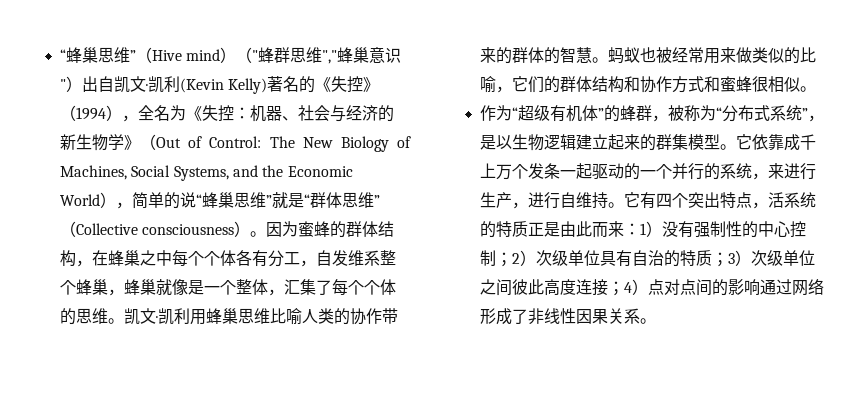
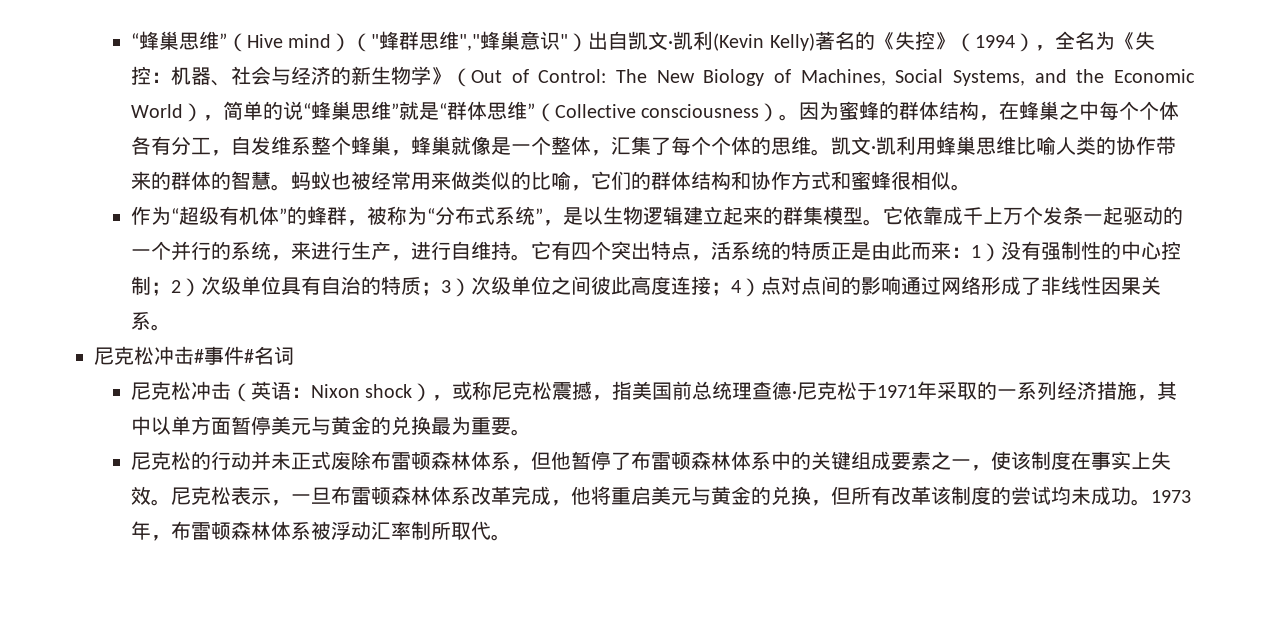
(657, 321) none -> [94,346,294,365] [131,381,1178,402] [131,416,532,436] [131,451,1172,471] [131,486,1192,506] [131,521,512,541] // 尼克松冲击#事件#名词 // 尼克松冲击（英语：Nixon shock），或称尼克松震撼，指美国前总统理查德·尼克松于1971年采取的一系列经济措施，其中以单方面暂停美元与黄金的兑换最为重要。 // 尼克松的行动并未正式废除布雷顿森林体系，但他暂停了布雷顿森林体系中的关键组成要素之一，使该制度在事实上失效。尼克松表示，一旦布雷顿森林体系改革完成，他将重启美元与黄金的兑换，但所有改革该制度的尝试均未成功。1973年，布雷顿森林体系被浮动汇率制所取代。

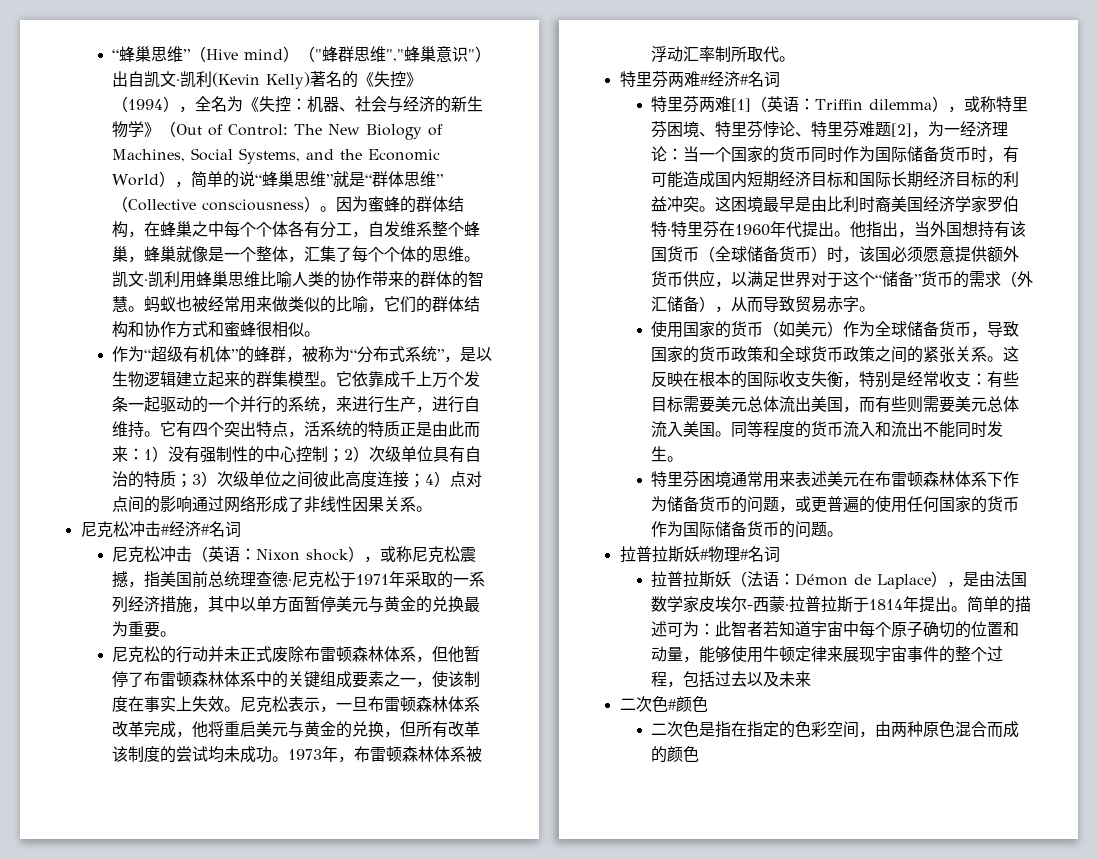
[204,346,244,365] 事件 -> [168,521,201,537] 经济
(512, 537) none -> [619,71,780,88] [651,96,1029,113] [651,121,1009,138] [651,146,1020,163] [651,171,1020,188] [651,196,1020,213] [651,221,1027,238] [651,246,1020,263] [651,270,1034,288] [651,296,876,313] [651,321,1020,338] [651,346,1020,363] [651,371,1020,388] [651,396,1020,413] [651,421,1004,438] [651,446,684,462] [651,471,1020,488] [651,496,1020,513] [651,521,844,538] [619,546,780,563] [651,571,1028,589] [651,596,1032,613] [651,621,1020,638] [651,646,1004,663] [651,671,812,688] [619,696,708,712] [651,721,1020,738] [651,746,700,763] // 特里芬两难#经济#名词 // 特里芬两难[1]（英语：Triffin dilemma），或称特里芬困境、特里芬悖论、特里芬难题[2]，为一经济理论：当一个国家的货币同时作为国际储备货币时，有可能造成国内短期经济目标和国际长期经济目标的利益冲突。这困境最早是由比利时裔美国经济学家罗伯特·特里芬在1960年代提出。他指出，当外国想持有该国货币（全球储备货币）时，该国必须愿意提供额外货币供应，以满足世界对于这个“储备”货币的需求（外汇储备），从而导致贸易赤字。 // 使用国家的货币（如美元）作为全球储备货币，导致国家的货币政策和全球货币政策之间的紧张关系。这反映在根本的国际收支失衡，特别是经常收支：有些目标需要美元总体流出美国，而有些则需要美元总体流入美国。同等程度的货币流入和流出不能同时发生。 // 特里芬困境通常用来表述美元在布雷顿森林体系下作为储备货币的问题，或更普遍的使用任何国家的货币作为国际储备货币的问题。 // 拉普拉斯妖#物理#名词 // 拉普拉斯妖（法语：Démon de Laplace），是由法国数学家皮埃尔-西蒙·拉普拉斯于1814年提出。简单的描述可为：此智者若知道宇宙中每个原子确切的位置和动量，能够使用牛顿定律来展现宇宙事件的整个过程，包括过去以及未来 // 二次色#颜色 // 二次色是指在指定的色彩空间，由两种原色混合而成的颜色

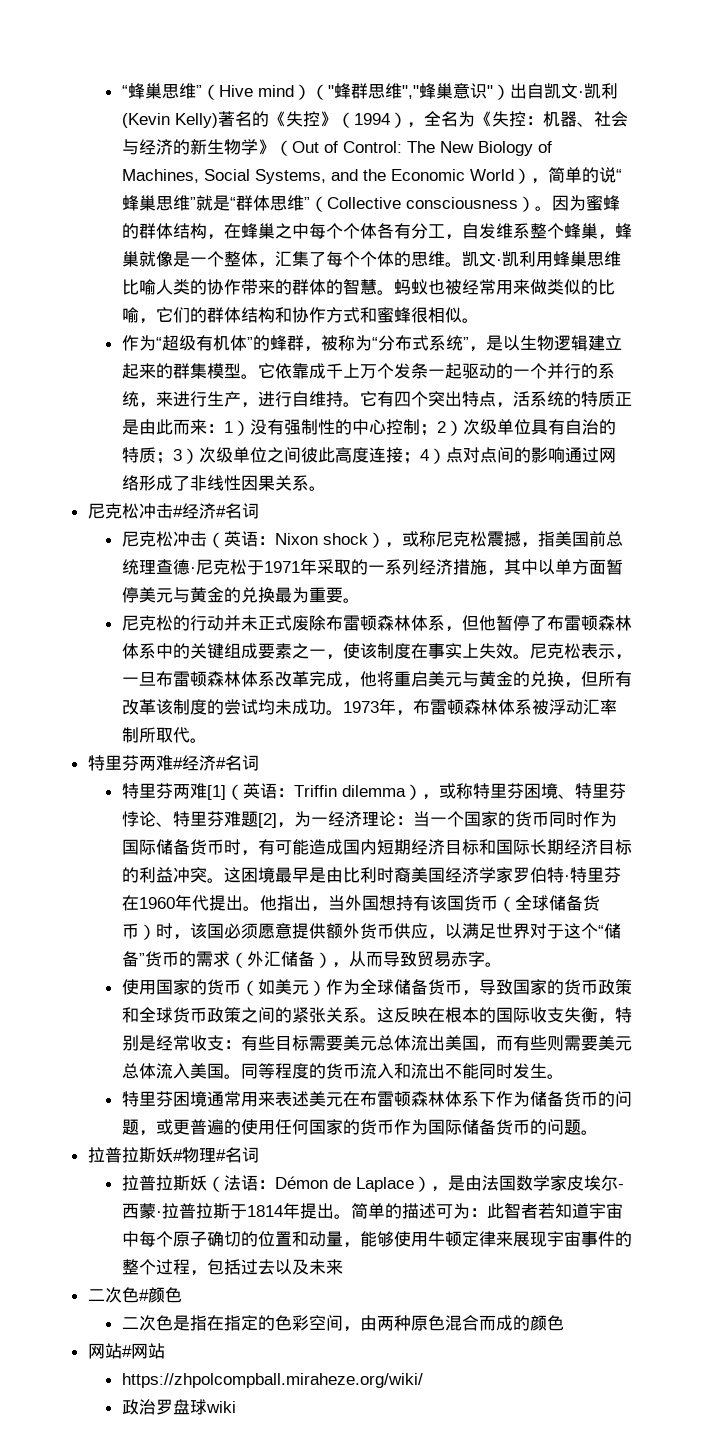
(700, 754) none -> [87,1343,165,1359] [121,1373,423,1388] [121,1399,236,1415] // 网站#网站 // https://zhpolcompball.miraheze.org/wiki/ // 政治罗盘球wiki

